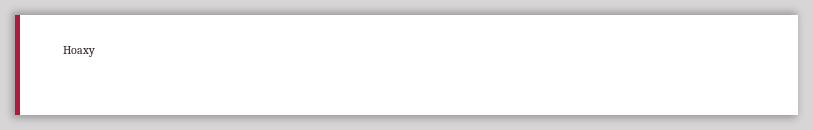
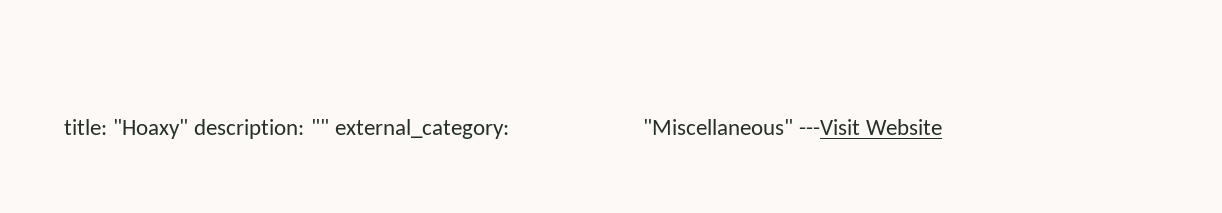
[63,46,95,57] Hoaxy -> [64,119,943,139] title: "Hoaxy" description: "" external_category: "Miscellaneous" ---Visit Website

